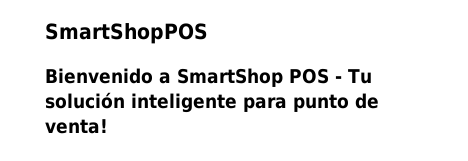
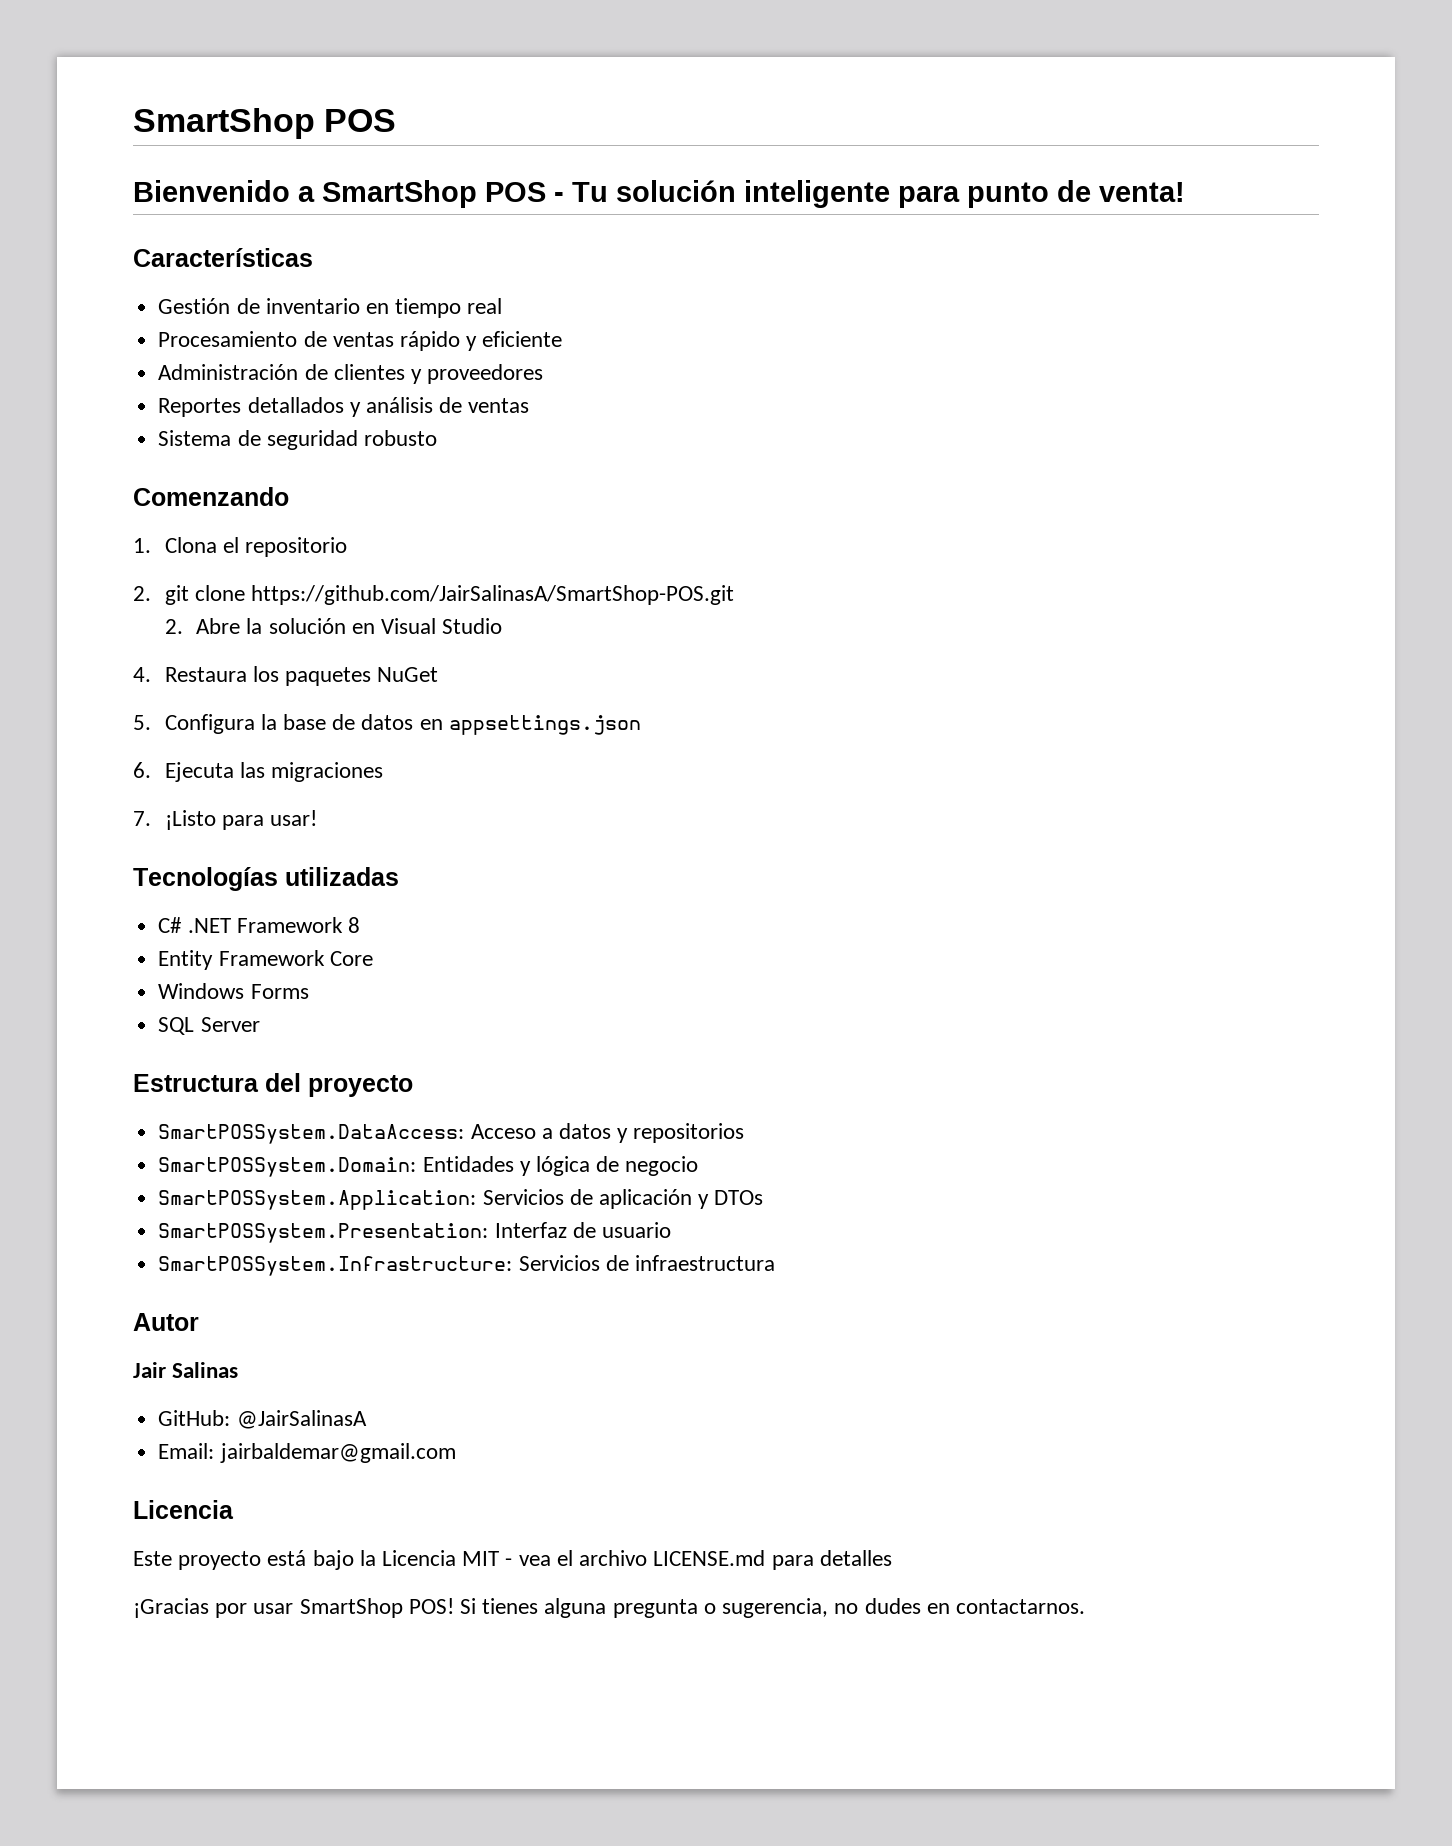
[45,23,208,44] SmartShopPOS -> [133,108,397,139] SmartShop POS
(108, 126) none -> [133,248,313,267] [158,298,503,318] [158,331,563,351] [158,364,544,384] [158,397,530,417] [158,430,437,450] [133,487,289,506] [133,537,348,557] [133,585,735,605] [164,618,503,634] [133,666,439,686] [133,714,641,735] [133,762,384,782] [133,810,318,830] [133,867,399,891] [158,917,360,933] [158,950,373,970] [158,983,309,999] [158,1017,260,1035] [133,1073,413,1097] [158,1123,745,1144] [158,1156,699,1177] [158,1189,764,1210] [158,1222,671,1243] [158,1255,775,1276] [133,1313,199,1331] [133,1362,239,1378] [158,1410,367,1429] [158,1443,456,1463] [133,1500,234,1519] [133,1550,892,1570] [133,1598,1085,1618] // Características // Gestión de inventario en tiempo real // Procesamiento de ventas rápido y eficiente // Administración de clientes y proveedores // Reportes detallados y análisis de ventas // Sistema de seguridad robusto // Comenzando // 1. Clona el repositorio // 2. git clone https://github.com/JairSalinasA/SmartShop-POS.git // 2. Abre la solución en Visual Studio // 4. Restaura los paquetes NuGet // 5. Configura la base de datos en appsettings.json // 6. Ejecuta las migraciones // 7. ¡Listo para usar! // Tecnologías utilizadas // C# .NET Framework 8 // Entity Framework Core // Windows Forms // SQL Server // Estructura del proyecto // SmartPOSSystem.DataAccess: Acceso a datos y repositorios // SmartPOSSystem.Domain: Entidades y lógica de negocio // SmartPOSSystem.Application: Servicios de aplicación y DTOs // SmartPOSSystem.Presentation: Interfaz de usuario // SmartPOSSystem.Infrastructure: Servicios de infraestructura // Autor // Jair Salinas // GitHub: @JairSalinasA // Email: jairbaldemar@gmail.com // Licencia // Este proyecto está bajo la Licencia MIT - vea el archivo LICENSE.md para detalles // ¡Gracias por usar SmartShop POS! Si tienes alguna pregunta o sugerencia, no dudes en contactarnos.

